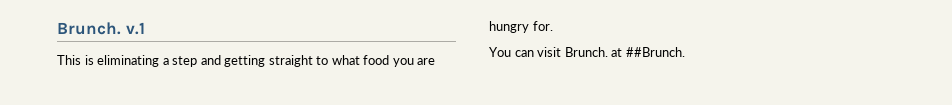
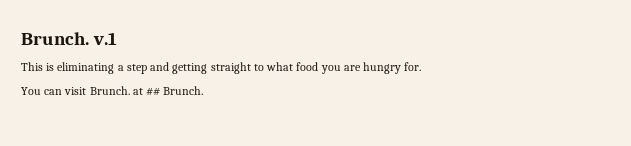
[625,47,685,57] ##Brunch. -> [146,86,204,96] ## Brunch.

